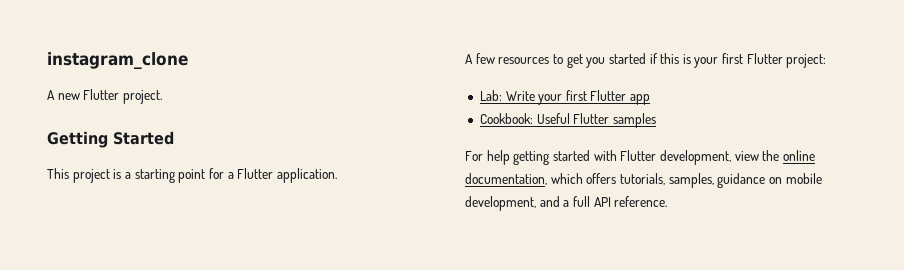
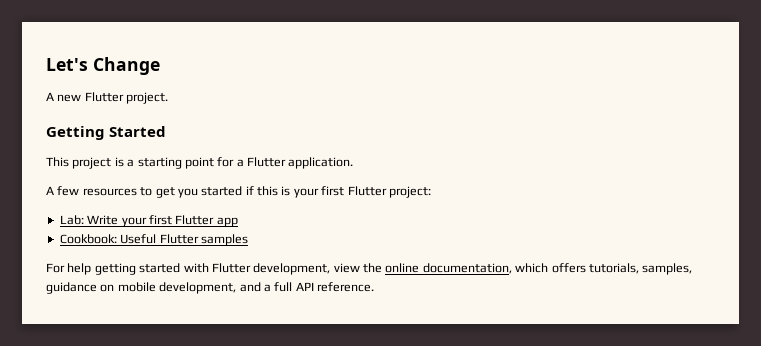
[47,52,188,70] instagram_clone -> [46,57,160,75] Let's Change

